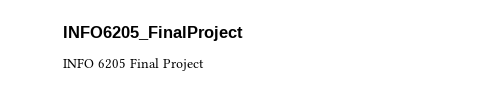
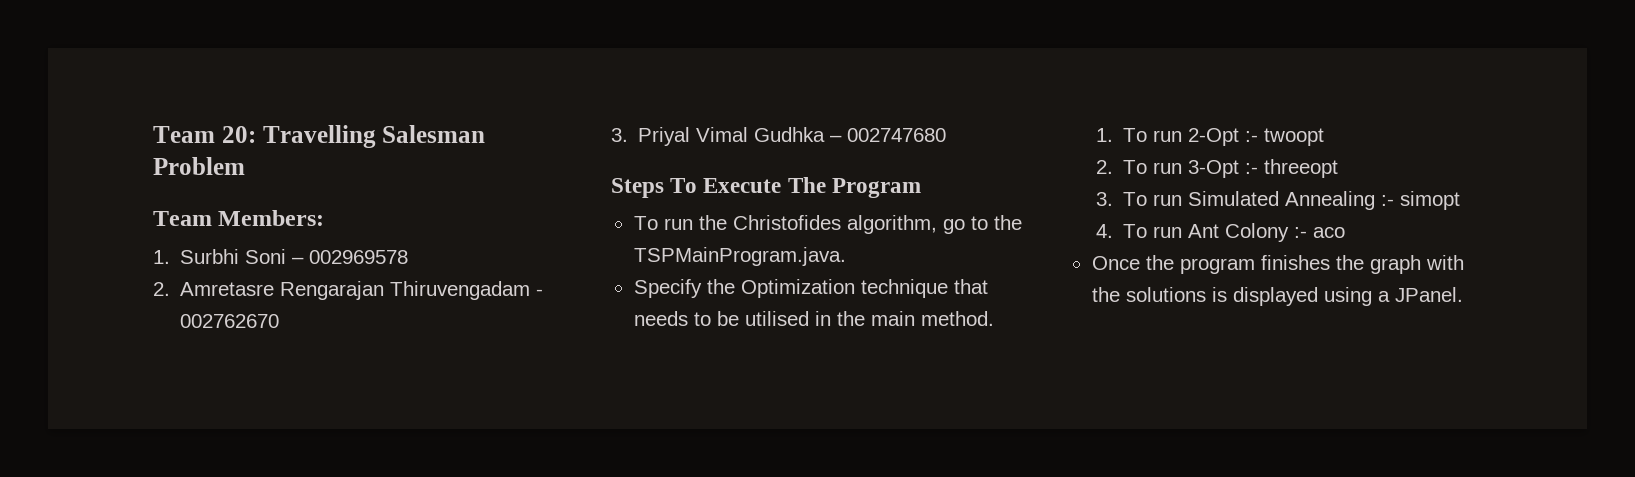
[63,26,243,41] [63,58,204,71] INFO6205_FinalProject // INFO 6205 Final Project -> [153,125,486,148] [153,157,245,175] [153,210,325,226] [153,249,409,264] [153,281,544,300] [180,314,280,328] [611,127,947,146] [611,177,921,198] [633,215,1022,234] [633,247,846,266] [633,279,988,298] [633,311,994,326] [1095,128,1324,146] [1095,159,1338,178] [1095,191,1460,210] [1095,223,1345,242] [1091,255,1464,274] [1091,287,1463,306] Team 20: Travelling Salesman Problem // Team Members: // 1. Surbhi Soni – 002969578 // 2. Amretasre Rengarajan Thiruvengadam - 002762670 // 3. Priyal Vimal Gudhka – 002747680 // Steps To Execute The Program // To run the Christofides algorithm, go to the TSPMainProgram.java. // Specify the Optimization technique that needs to be utilised in the main method. // 1. To run 2-Opt :- twoopt // 2. To run 3-Opt :- threeopt // 3. To run Simulated Annealing :- simopt // 4. To run Ant Colony :- aco // Once the program finishes the graph with the solutions is displayed using a JPanel.

